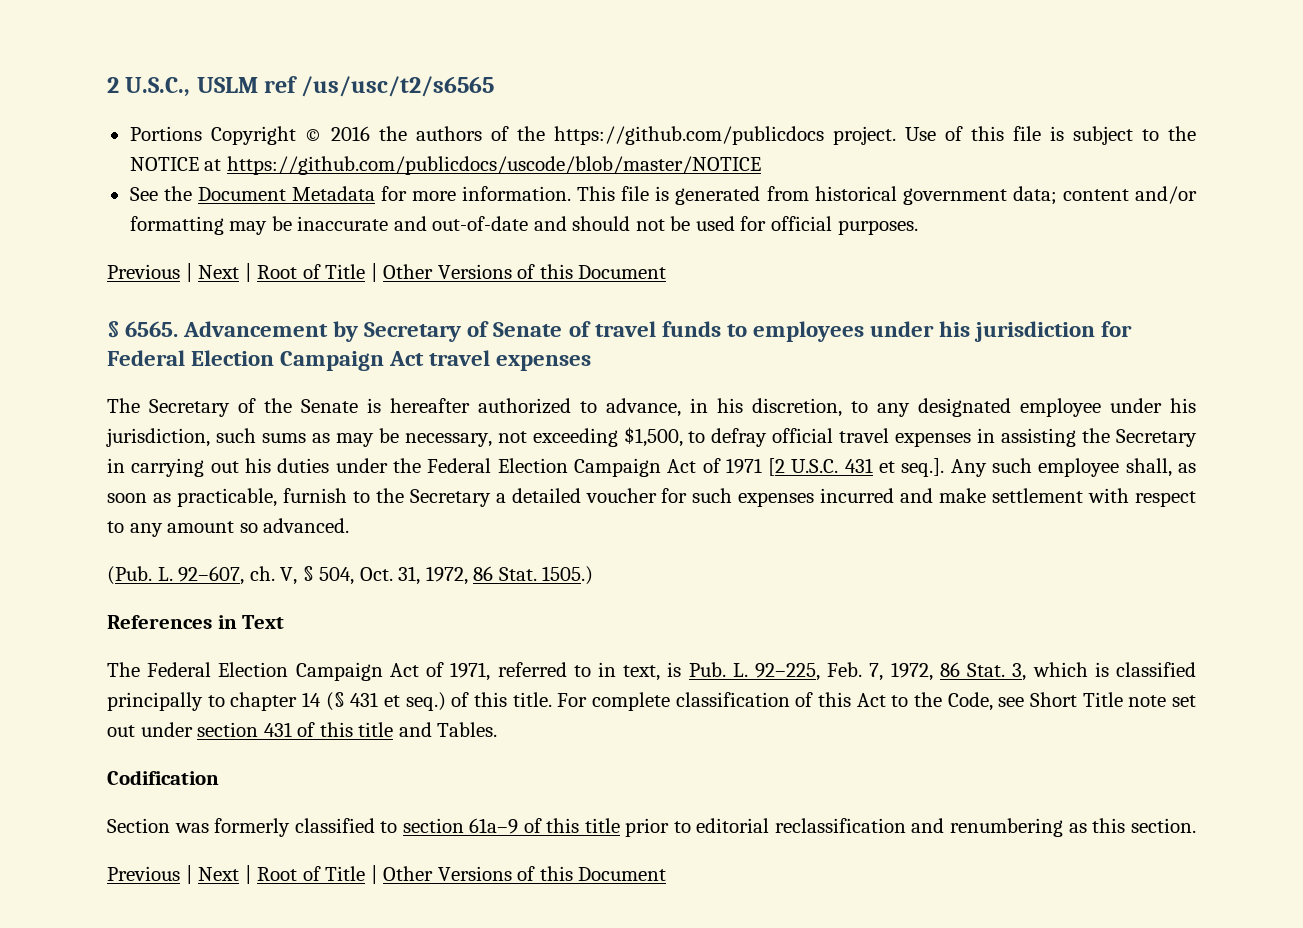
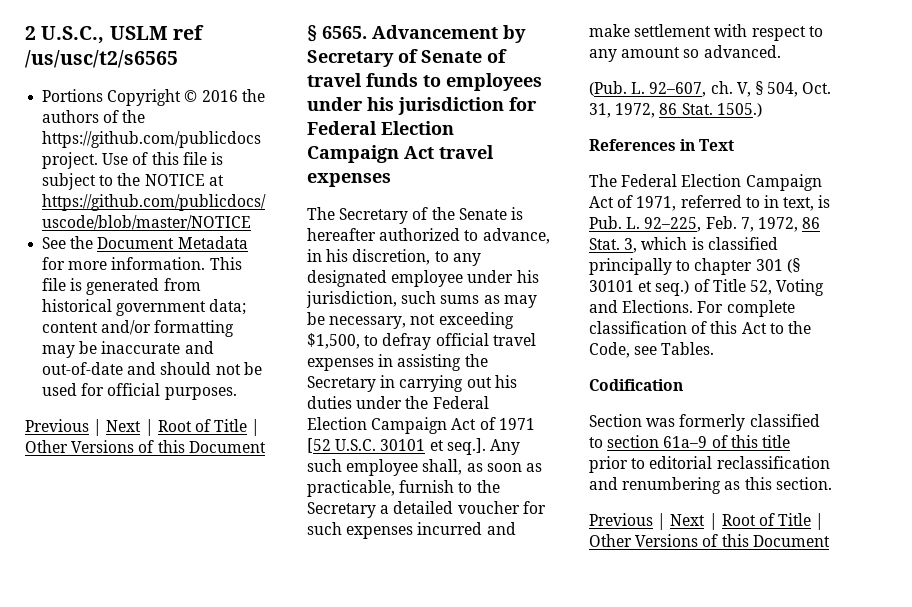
[768,458,873,476] [2 U.S.C. 431 -> [307,438,426,453] [52 U.S.C. 30101
[302,692,552,711] 14 (§ 431 et seq.) of this title. -> [755,258,800,273] [589,279,825,296] [589,300,694,313] 301 (§ 30101 et seq.) of Title 52, Voting and Elections.
[1029,692,1196,707] [107,722,432,737] Short Title note set out under section 431 of this title and -> (658, 350) none

